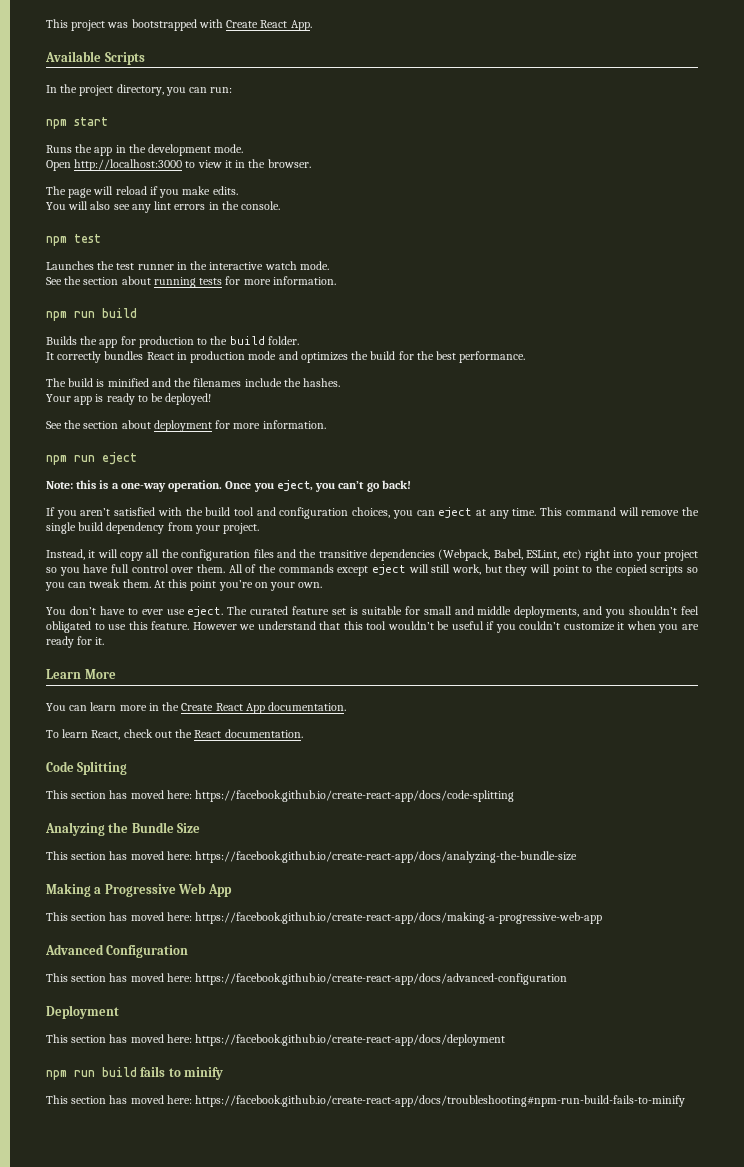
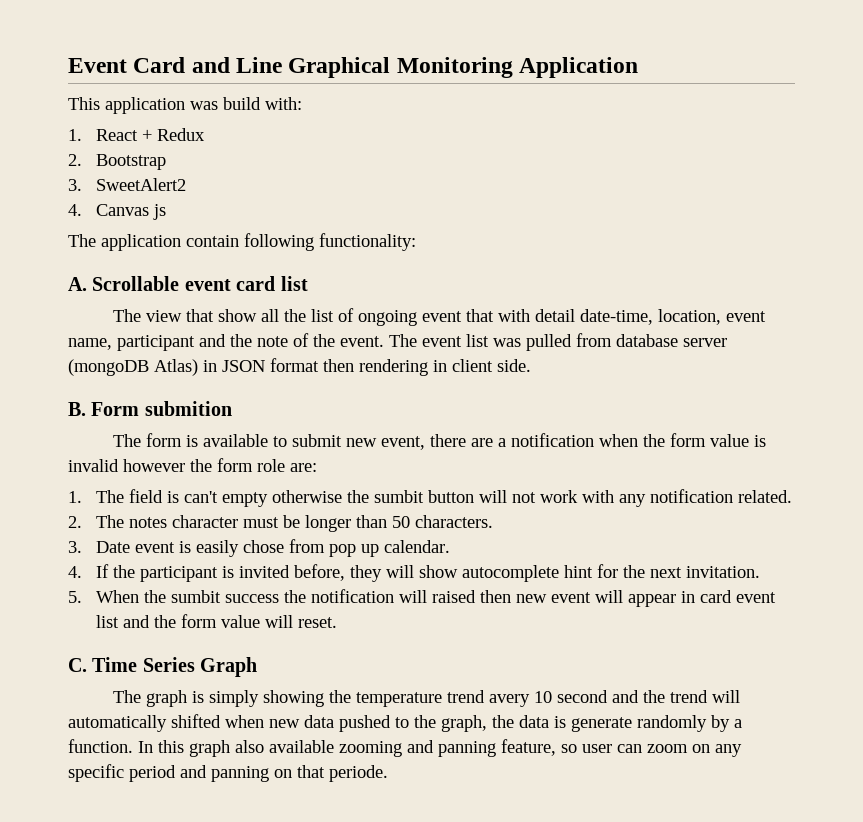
[46,19,312,31] [45,51,145,65] [46,84,233,96] [46,117,108,129] [46,144,244,156] [46,159,311,171] [46,186,238,198] [46,201,281,213] [46,234,101,246] [46,261,329,270] [46,276,336,288] [46,308,137,321] [46,336,299,348] [46,351,526,363] [46,378,341,387] [46,393,212,405] [46,420,326,432] [46,452,137,465] [46,480,411,492] [46,507,699,519] [46,522,260,534] [46,549,698,561] [46,564,698,576] [45,579,323,591] [46,606,700,618] [46,621,699,633] [46,636,105,648] [46,669,116,679] [46,702,347,714] [46,729,303,740] [46,761,128,775] [46,790,515,802] [45,822,201,836] [46,851,578,863] [46,883,232,897] [46,912,603,924] [45,944,189,958] [46,973,568,985] [46,1005,119,1019] [46,1034,506,1046] [46,1066,224,1080] [46,1095,686,1107] This project was bootstrapped with Create React App. // Available Scripts // In the project directory, you can run: // npm start // Runs the app in the development mode. // Open http://localhost:3000 to view it in the browser. // The page will reload if you make edits. // You will also see any lint errors in the console. // npm test // Launches the test runner in the interactive watch mode. // See the section about running tests for more information. // npm run build // Builds the app for production to the build folder. // It correctly bundles React in production mode and optimizes the build for the best performance. // The build is minified and the filenames include the hashes. // Your app is ready to be deployed! // See the section about deployment for more information. // npm run eject // Note: this is a one-way operation. Once you eject, you can’t go back! // If you aren’t satisfied with the build tool and configuration choices, you can eject at any time. This command will remove the single build dependency from your project. // Instead, it will copy all the configuration files and the transitive dependencies (Webpack, Babel, ESLint, etc) right into your project so you have full control over them. All of the commands except eject will still work, but they will point to the copied scripts so you can tweak them. At this point you’re on your own. // You don’t have to ever use eject. The curated feature set is suitable for small and middle deployments, and you shouldn’t feel obligated to use this feature. However we understand that this tool wouldn’t be useful if you couldn’t customize it when you are ready for it. // Learn More // You can learn more in the Create React App documentation. // To learn React, check out the React documentation. // Code Splitting // This section has moved here: https://facebook.github.io/create-react-app/docs/code-splitting // Analyzing the Bundle Size // This section has moved here: https://facebook.github.io/create-react-app/docs/analyzing-the-bundle-size // Making a Progressive Web App // This section has moved here: https://facebook.github.io/create-react-app/docs/making-a-progressive-web-app // Advanced Configuration // This section has moved here: https://facebook.github.io/create-react-app/docs/advanced-configuration // Deployment // This section has moved here: https://facebook.github.io/create-react-app/docs/deployment // npm run build fails to minify // This section has moved here: https://facebook.github.io/create-react-app/docs/troubleshooting#npm-run-build-fails-to-minify -> [68,57,639,78] [68,97,302,114] [68,128,205,141] [68,154,166,170] [68,178,186,191] [68,204,166,220] [68,233,416,251] [68,276,308,291] [112,308,766,326] [68,333,727,351] [68,358,531,376] [68,401,232,416] [112,433,766,450] [68,458,317,472] [68,489,792,507] [68,515,493,532] [68,539,450,557] [68,564,760,582] [68,589,776,607] [95,614,337,628] [68,657,258,677] [112,690,740,707] [68,714,742,732] [68,739,742,757] [68,764,388,782] Event Card and Line Graphical Monitoring Application // This application was build with: // 1. React + Redux // 2. Bootstrap // 3. SweetAlert2 // 4. Canvas js // The application contain following functionality: // A. Scrollable event card list // The view that show all the list of ongoing event that with detail date-time, location, event name, participant and the note of the event. The event list was pulled from database server (mongoDB Atlas) in JSON format then rendering in client side. // B. Form submition // The form is available to submit new event, there are a notification when the form value is invalid however the form role are: // 1. The field is can't empty otherwise the sumbit button will not work with any notification related. // 2. The notes character must be longer than 50 characters. // 3. Date event is easily chose from pop up calendar. // 4. If the participant is invited before, they will show autocomplete hint for the next invitation. // 5. When the sumbit success the notification will raised then new event will appear in card event list and the form value will reset. // C. Time Series Graph // The graph is simply showing the temperature trend avery 10 second and the trend will automatically shifted when new data pushed to the graph, the data is generate randomly by a function. In this graph also available zooming and panning feature, so user can zoom on any specific period and panning on that periode.

